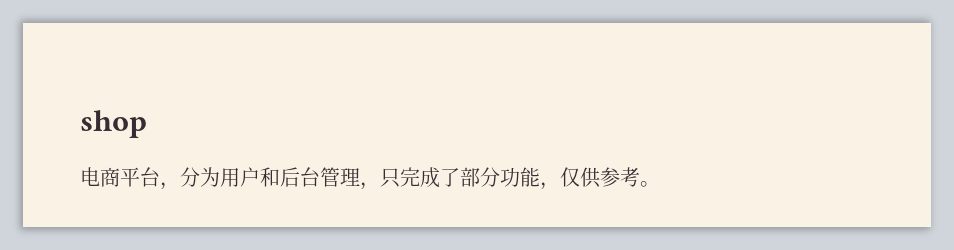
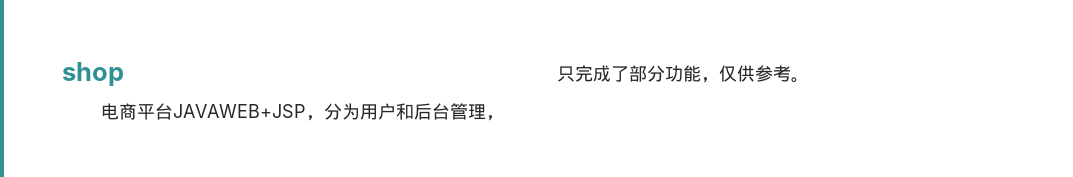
(160, 177) none -> [173,104,307,118] JAVAWEB+JSP

